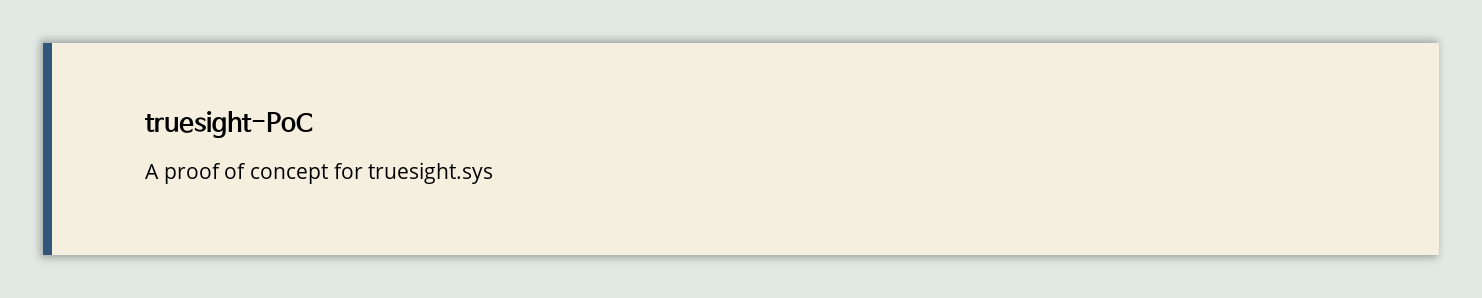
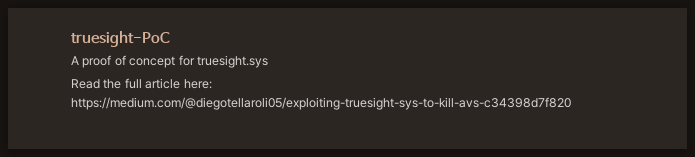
(494, 173) none -> [71,78,212,89] [71,97,571,110] // Read the full article here: https://medium.com/@diegotellaroli05/exploiting-truesight-sys-to-kill-avs-c34398d7f820

